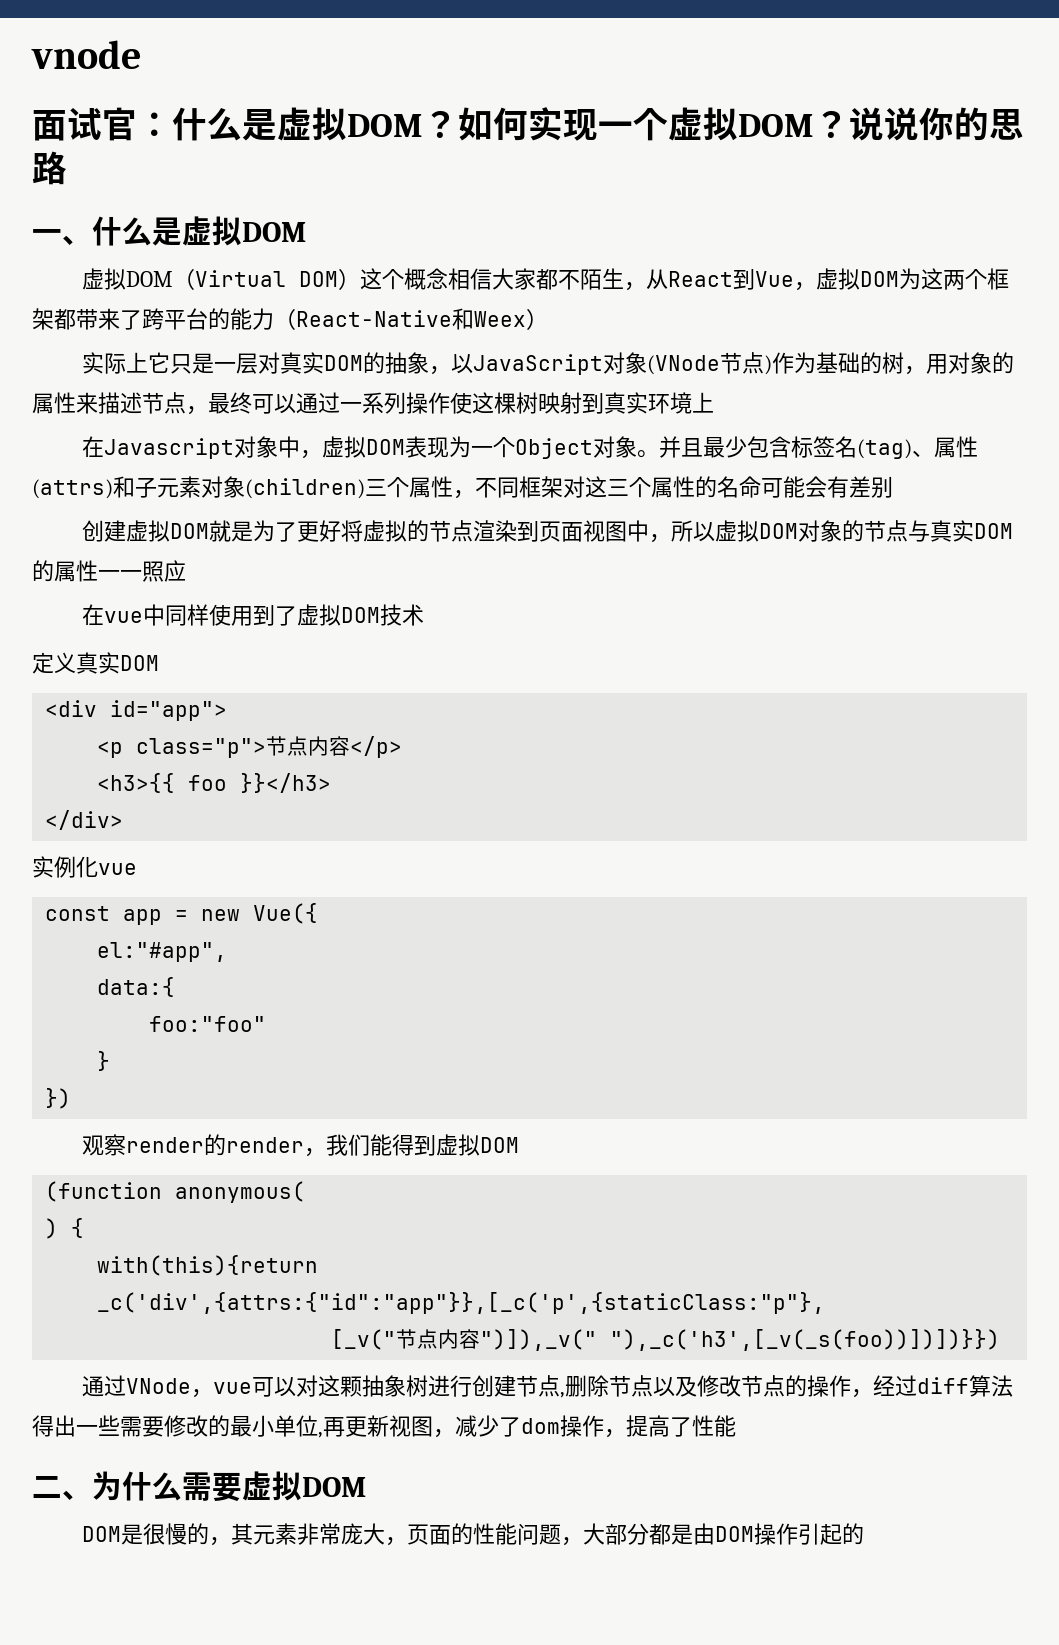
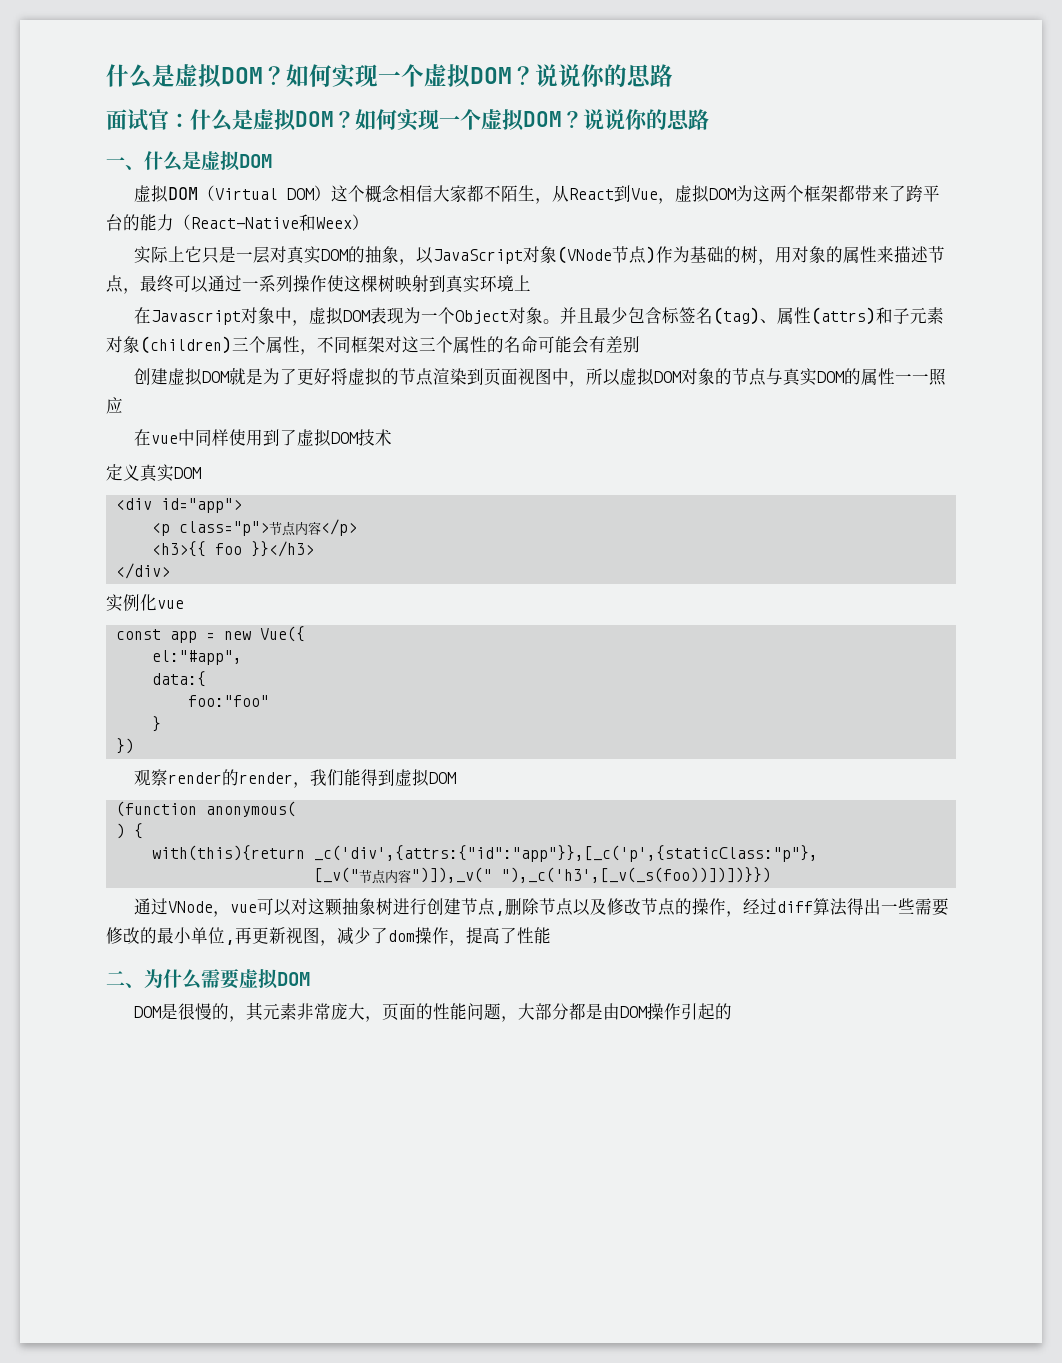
[31,40,142,69] vnode -> [106,64,673,89] 什么是虚拟DOM？如何实现一个虚拟DOM？说说你的思路

